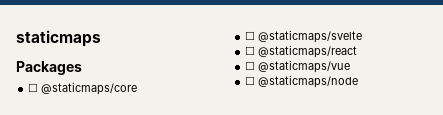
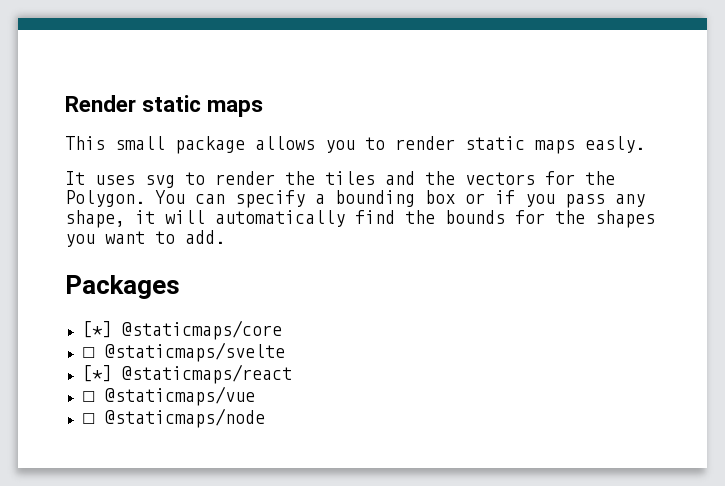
[16,30,101,47] staticmaps -> [65,95,264,117] [65,136,645,154] [65,171,615,188] [65,190,645,208] [65,210,655,228] [65,230,225,247] Render static maps // This small package allows you to render static maps easly. // It uses svg to render the tiles and the vectors for the Polygon. You can specify a bounding box or if you pass any shape, it will automatically find the bounds for the shapes you want to add.
[28,83,39,92] ☐ -> [81,321,112,338] [*]
[245,46,256,55] ☐ -> [81,365,112,382] [*]

